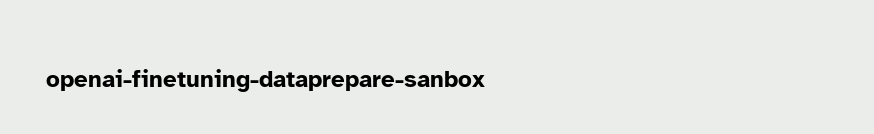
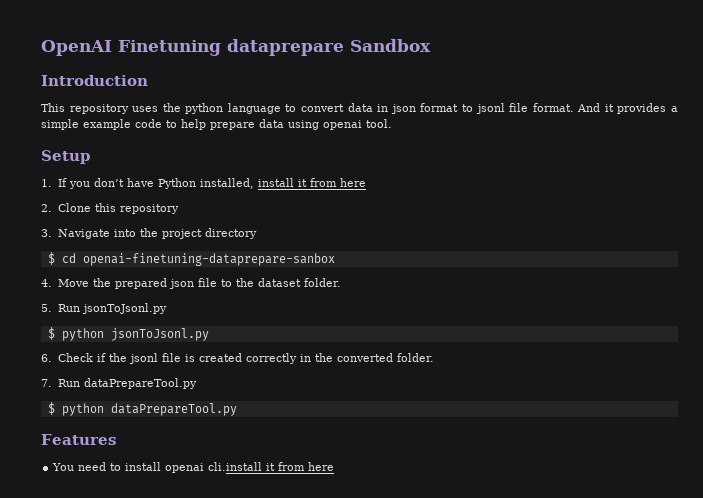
[46,69,485,92] openai-finetuning-dataprepare-sanbox -> [41,39,431,56] [41,75,148,86] [41,103,678,114] [41,119,392,130] [41,150,90,164] [41,178,366,189] [41,203,179,214] [41,228,257,239] [47,252,335,266] [41,278,342,289] [41,303,167,314] [47,327,209,341] [41,353,435,364] [41,378,197,389] [47,402,237,416] [41,434,116,445] [52,462,335,473] OpenAI Finetuning dataprepare Sandbox // Introduction // This repository uses the python language to convert data in json format to jsonl file format. And it provides a simple example code to help prepare data using openai tool. // Setup // 1. If you don’t have Python installed, install it from here // 2. Clone this repository // 3. Navigate into the project directory // $ cd openai-finetuning-dataprepare-sanbox // 4. Move the prepared json file to the dataset folder. // 5. Run jsonToJsonl.py // $ python jsonToJsonl.py // 6. Check if the jsonl file is created correctly in the converted folder. // 7. Run dataPrepareTool.py // $ python dataPrepareTool.py // Features // You need to install openai cli.install it from here

